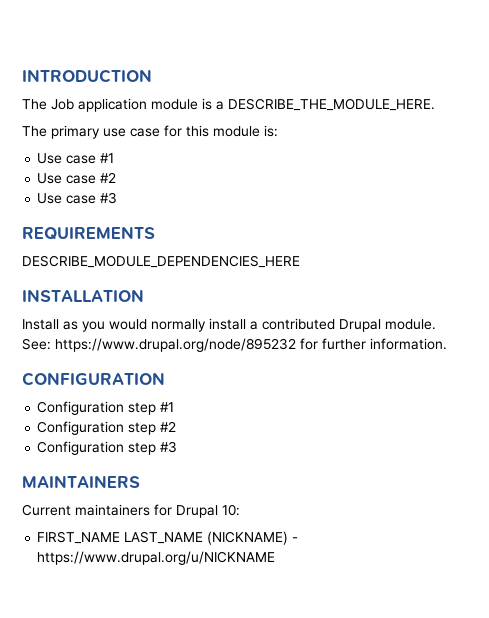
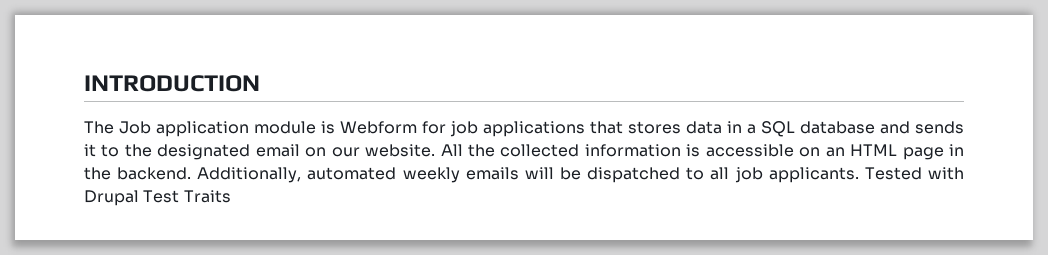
[216,98,435,111] [22,125,278,139] [37,153,115,164] [37,172,117,184] [37,192,118,204] [22,226,155,240] [22,255,300,268] [22,289,144,302] [22,318,436,332] [22,338,447,352] [22,372,165,386] [37,401,175,415] [37,421,177,435] [37,441,178,455] [22,475,140,488] [22,504,240,518] [37,531,299,545] [37,551,276,565] a DESCRIBE_THE_MODULE_HERE. // The primary use case for this module is: // Use case #1 // Use case #2 // Use case #3 // REQUIREMENTS // DESCRIBE_MODULE_DEPENDENCIES_HERE // INSTALLATION // Install as you would normally install a contributed Drupal module. See: https://www.drupal.org/node/895232 for further information. // CONFIGURATION // Configuration step #1 // Configuration step #2 // Configuration step #3 // MAINTAINERS // Current maintainers for Drupal 10: // FIRST_NAME LAST_NAME (NICKNAME) - https://www.drupal.org/u/NICKNAME -> [340,121,964,137] [84,144,965,160] [84,167,964,183] [84,190,231,206] Webform for job applications that stores data in a SQL database and sends it to the designated email on our website. All the collected information is accessible on an HTML page in the backend. Additionally, automated weekly emails will be dispatched to all job applicants. Tested with Drupal Test Traits

